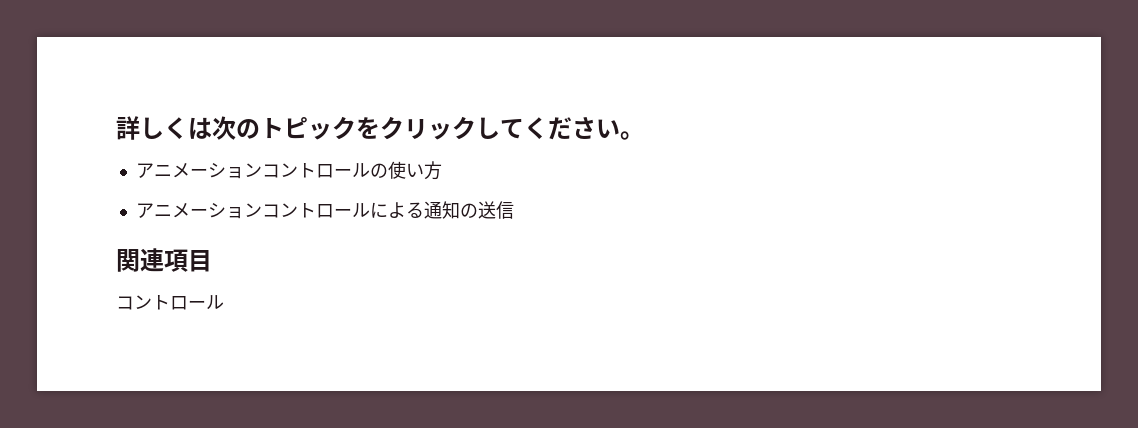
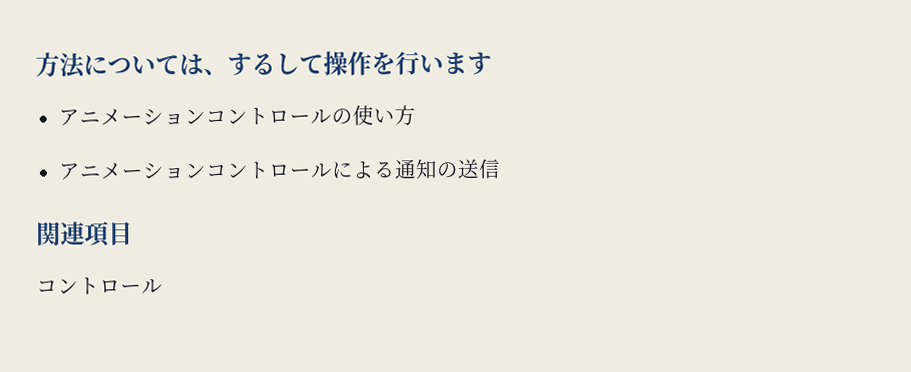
[116,116,644,140] 詳しくは次のトピックをクリックしてください。 -> [35,51,492,79] 方法については、するして操作を行います

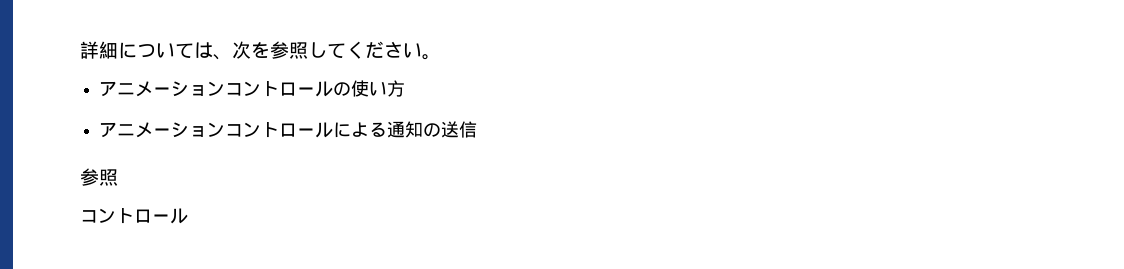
[35,52,86,79] 方法 -> [80,41,118,59] 詳細
[227,51,492,76] するして操作を行います -> [232,41,441,60] 次を参照してください。
[36,221,133,247] 関連項目 -> [80,168,118,186] 参照

